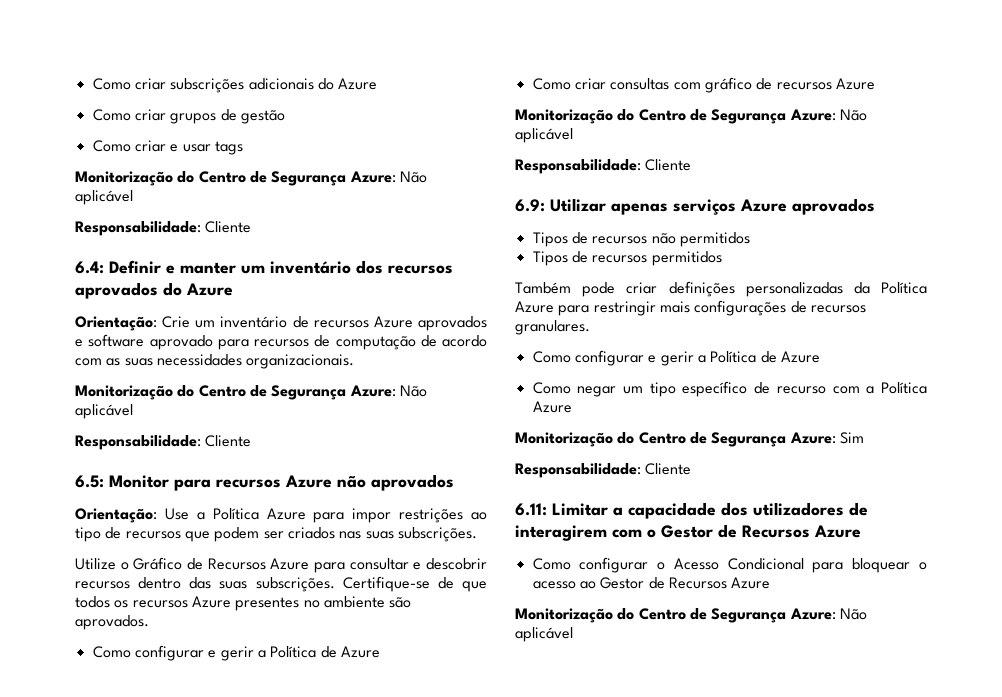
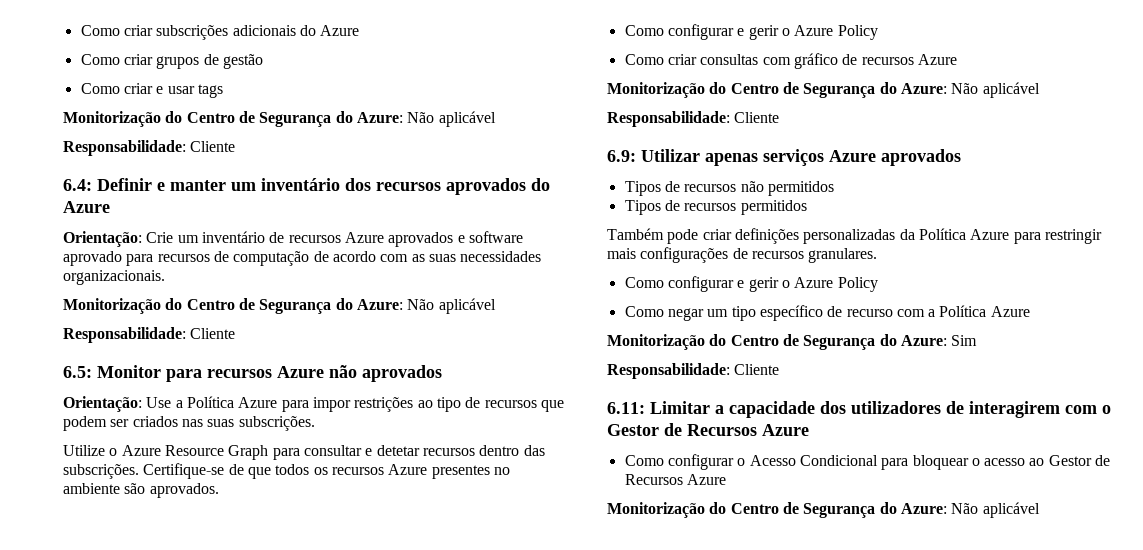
(347, 178) none -> [335,111,353,123] do
(347, 392) none -> [335,298,353,310] do
[133,557,310,570] Gráfico de Recursos Azure -> [121,445,269,460] Azure Resource Graph
[426,558,488,570] descobrir -> [376,445,420,456] detetar
[219,581,248,589] suas -> (545, 450) none
[257,646,380,658] a Política de Azure -> [781,25,878,40] o Azure Policy
(787, 116) none -> [879,82,897,94] do
[697,351,820,363] a Política de Azure -> [781,277,878,292] o Azure Policy
(787, 439) none -> [879,334,897,346] do
(787, 615) none -> [879,502,897,514] do

